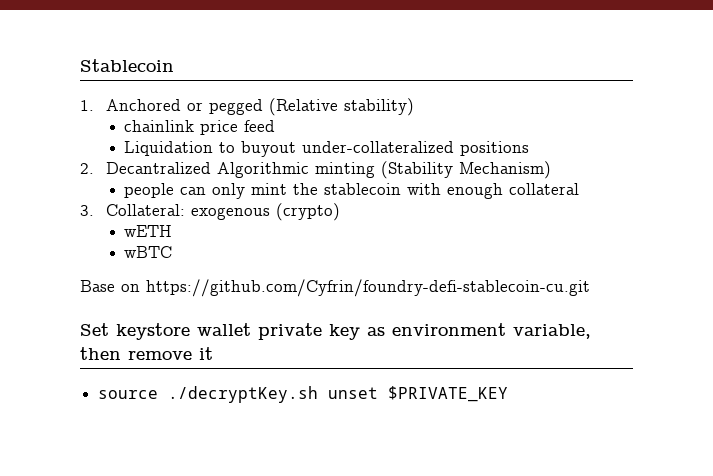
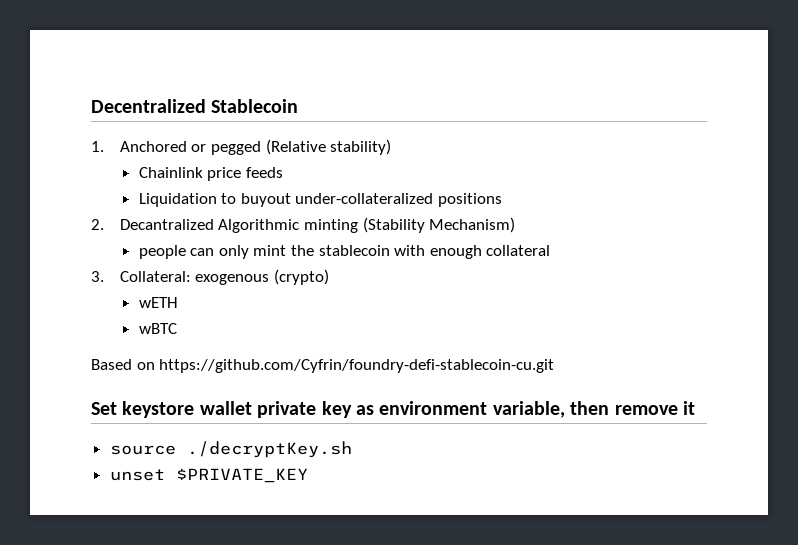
(80, 65) none -> [91,99,206,113] Decentralized
[124,120,276,135] chainlink price feed -> [138,167,283,181] Chainlink price feeds
[80,280,115,292] Base -> [91,359,132,370] Based
(319, 394) none -> (352, 449) //

